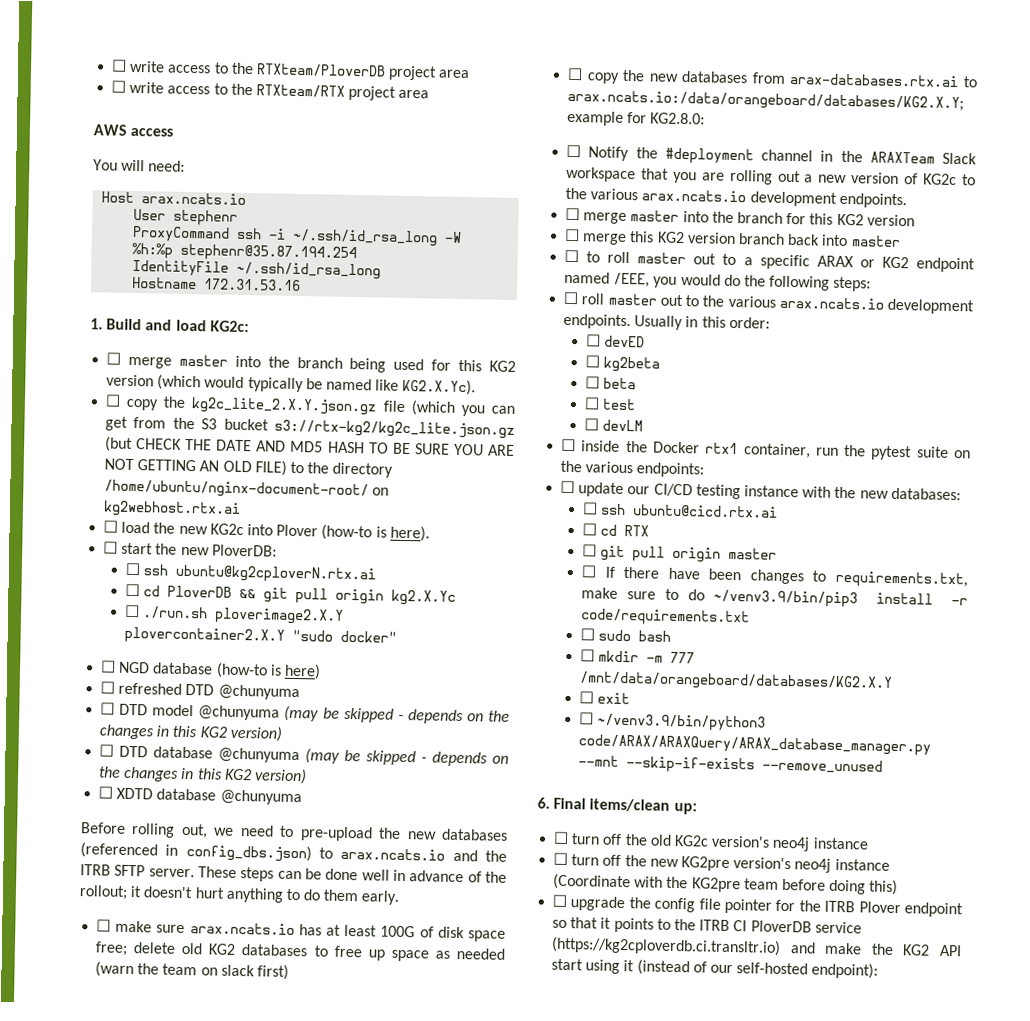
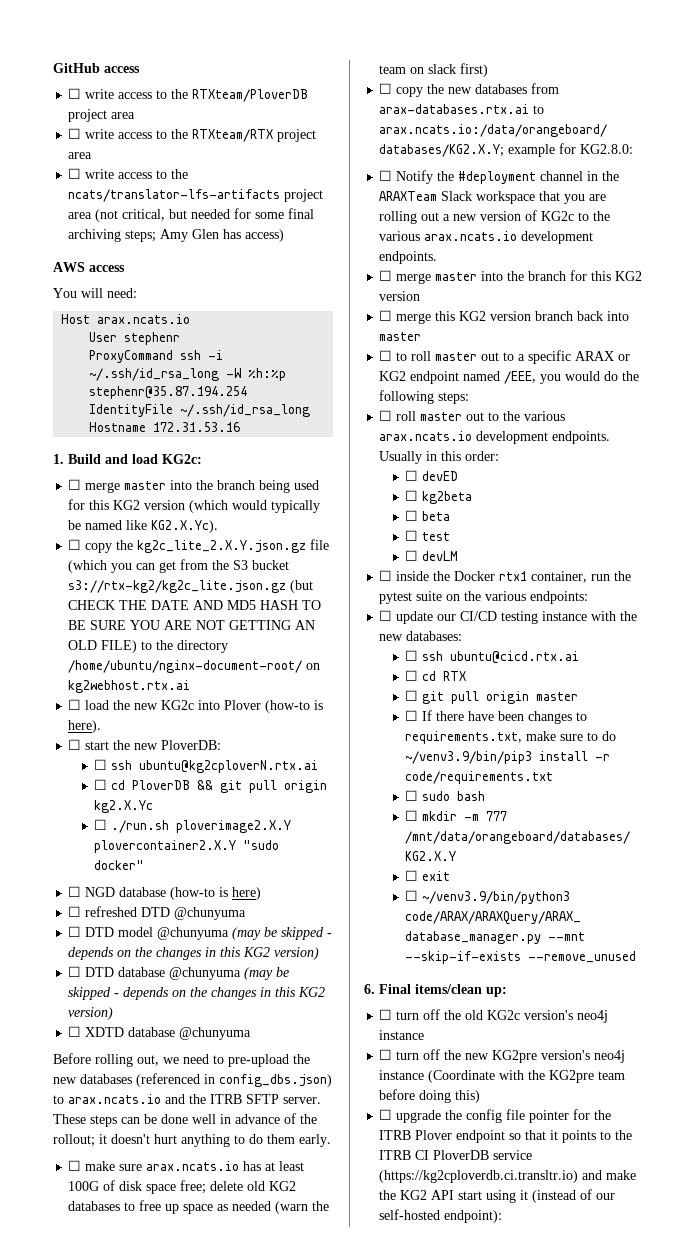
(111, 65) none -> [53,63,140,73] GitHub access //
(430, 94) none -> [68,168,189,179] [68,189,324,202] [68,208,315,222] [68,229,285,242] // ☐ write access to the ncats/translator-lfs-artifacts project area (not critical, but needed for some final archiving steps; Amy Glen has access)

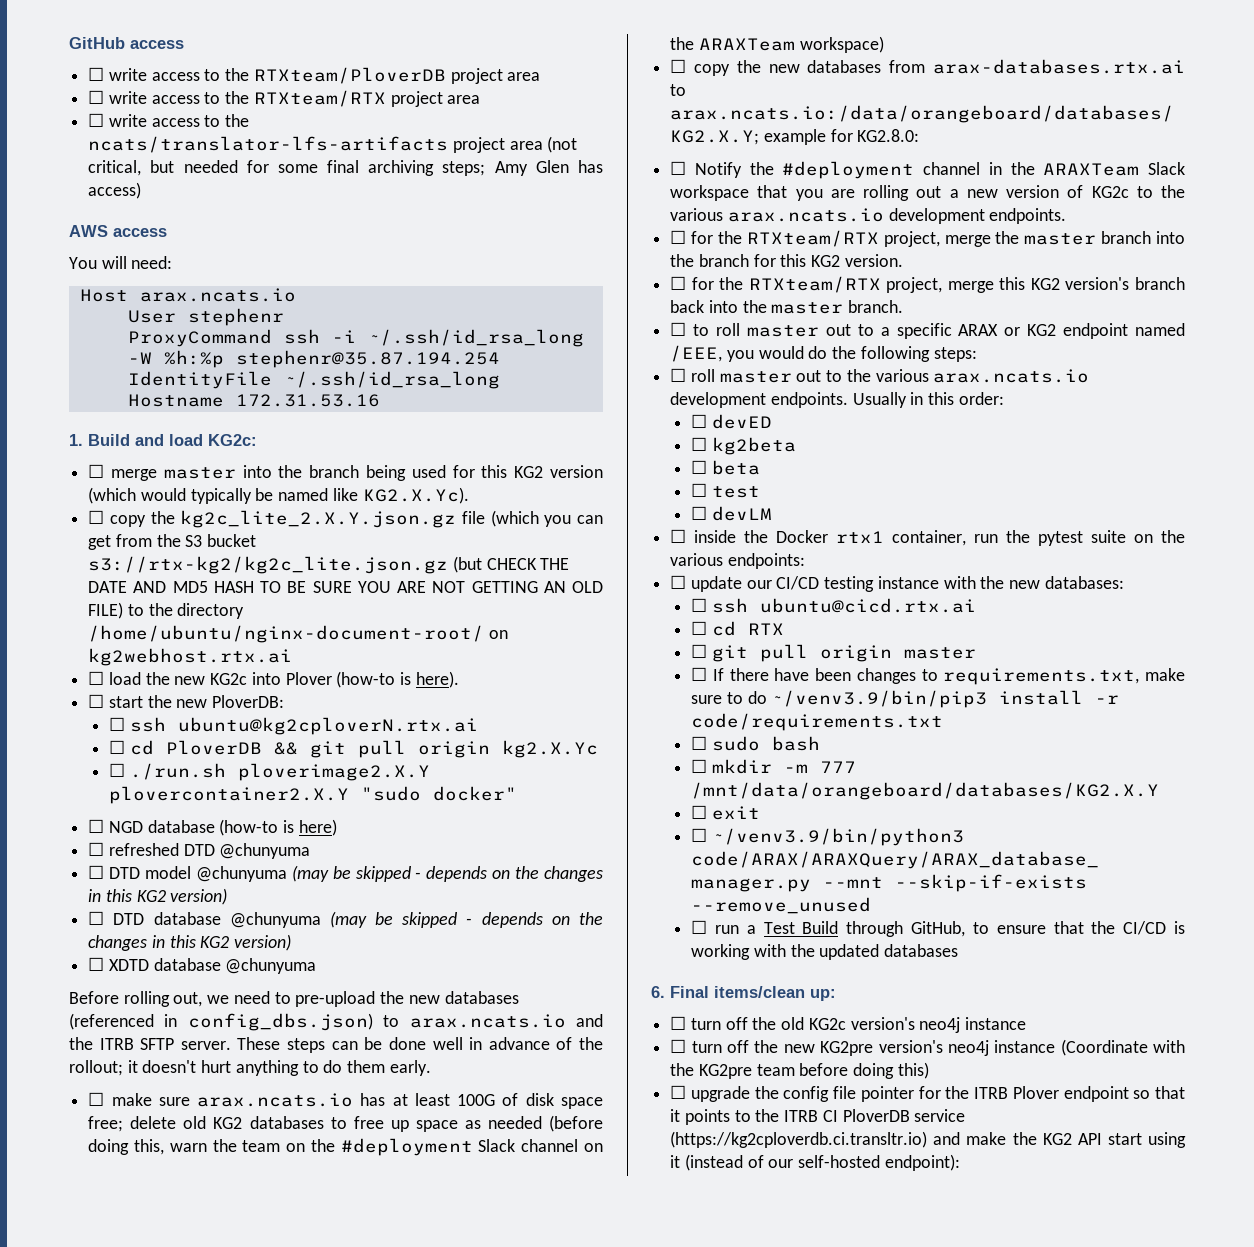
[275,1201,330,1214] [379,63,489,77] (warn the team on slack first) -> [549,1115,603,1132] [88,1138,603,1156] [670,36,884,53] (before doing this, warn the team on the #deployment Slack channel on the ARAXTeam workspace)
[396,272,478,284] merge master -> [691,230,1152,247] for the RTXteam/RTX project, merge the master branch
[379,291,421,301] [379,310,393,321] version // ☐ -> [844,254,903,267] [670,276,943,293] version. // ☐ for the RTXteam/RTX project,
[490,311,532,321] version -> [1065,277,1130,290] version's
[379,332,422,341] master -> [742,300,904,314] the master branch.
(637, 957) none -> [691,920,1185,937] [691,944,959,960] // ☐ run a Test Build through GitHub, to ensure that the CI/CD is working with the updated databases

